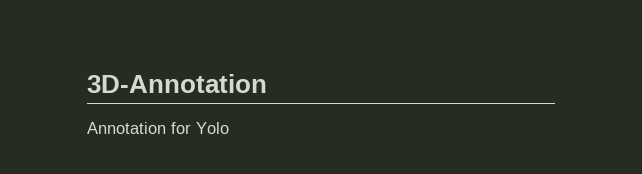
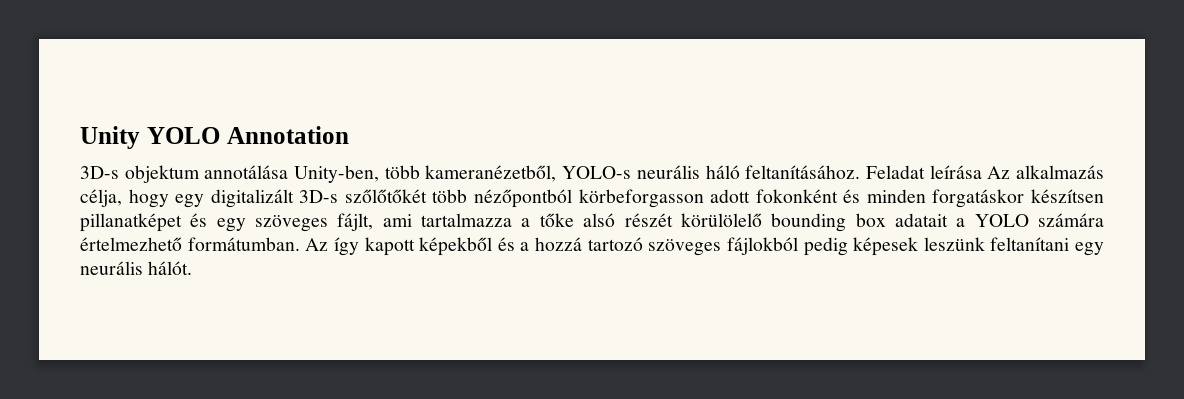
[87,74,267,93] [87,122,229,134] 3D-Annotation // Annotation for Yolo -> [80,126,349,149] [80,165,1105,183] [80,189,1104,208] [80,213,1105,232] [80,237,1104,256] [80,261,193,275] Unity YOLO Annotation // 3D-s objektum annotálása Unity-ben, több kameranézetből, YOLO-s neurális háló feltanításához. Feladat leírása Az alkalmazás célja, hogy egy digitalizált 3D-s szőlőtőkét több nézőpontból körbeforgasson adott fokonként és minden forgatáskor készítsen pillanatképet és egy szöveges fájlt, ami tartalmazza a tőke alsó részét körülölelő bounding box adatait a YOLO számára értelmezhető formátumban. Az így kapott képekből és a hozzá tartozó szöveges fájlokból pedig képesek leszünk feltanítani egy neurális hálót.

